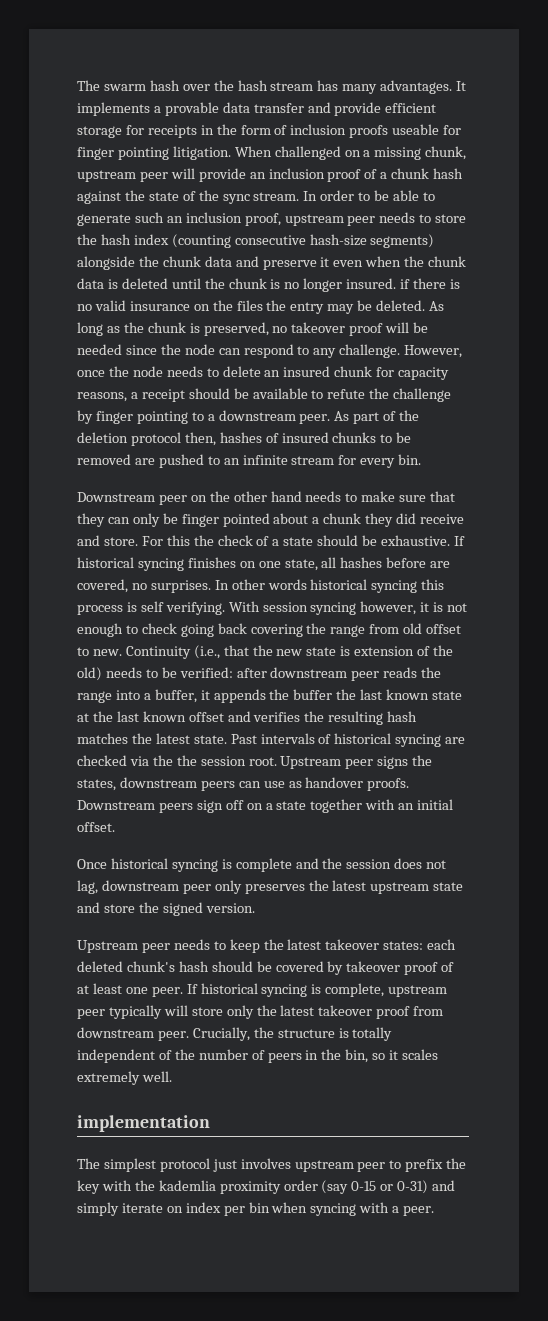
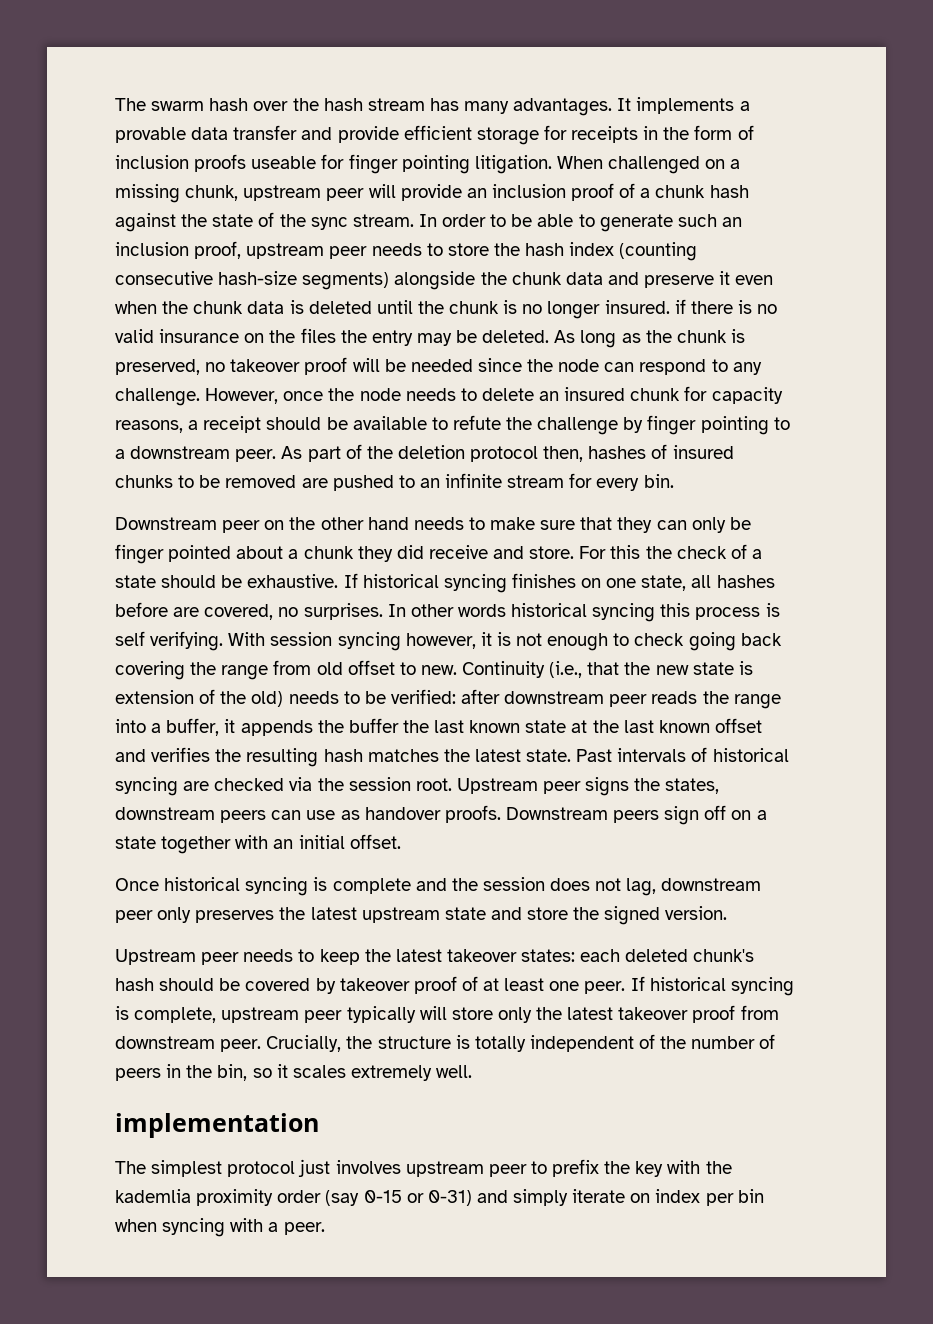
[176,755,197,766] the -> (344, 784) none

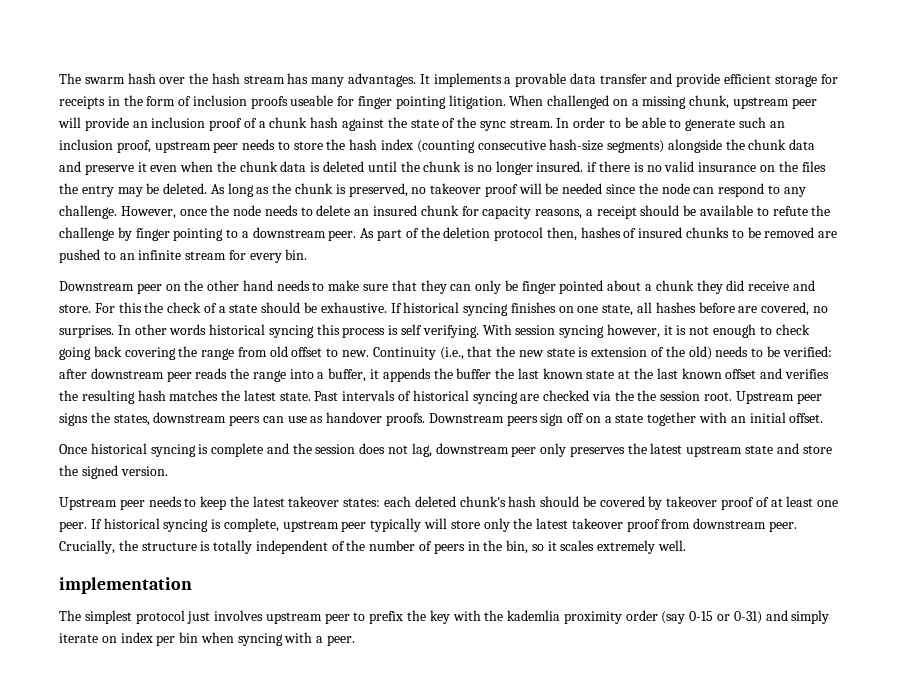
(344, 784) none -> [637,390,657,401] the

